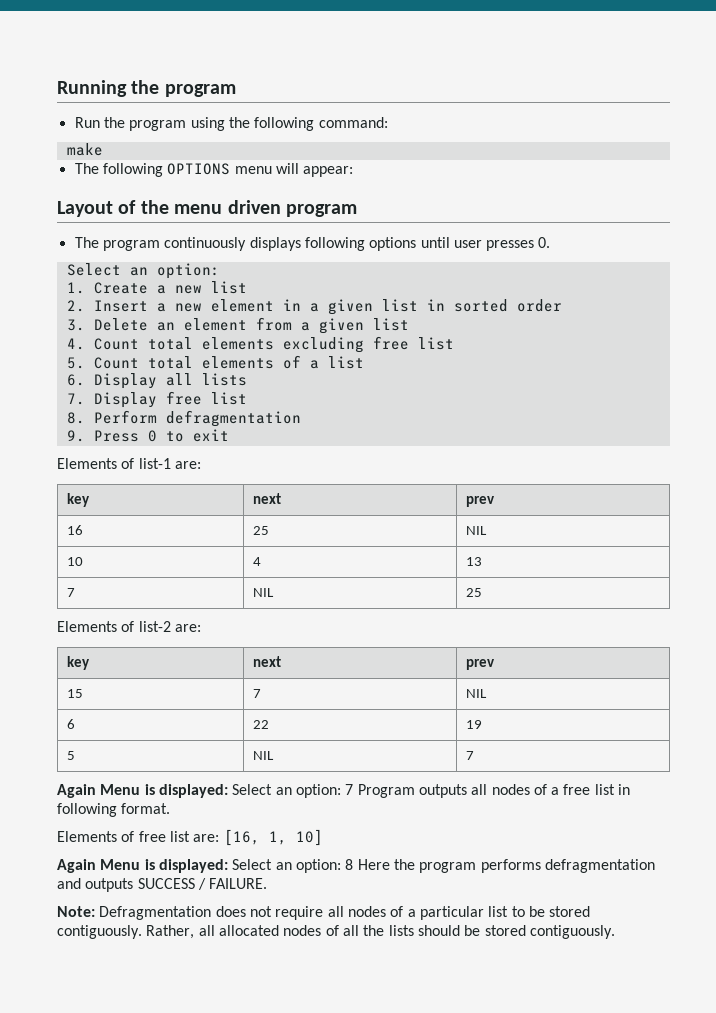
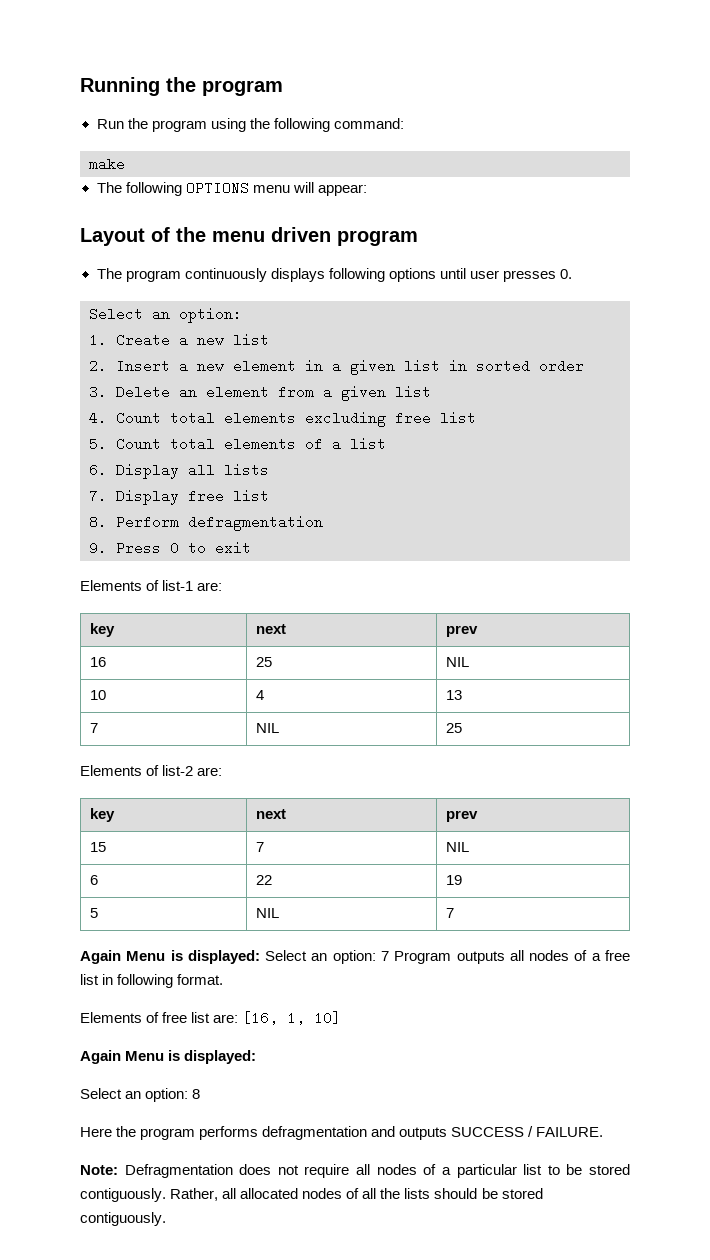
(228, 866) none -> (257, 1057) //
(354, 864) none -> (201, 1094) //

